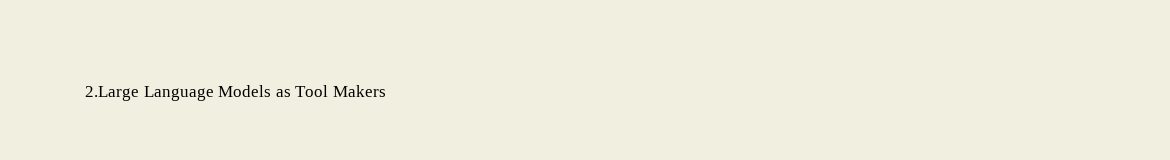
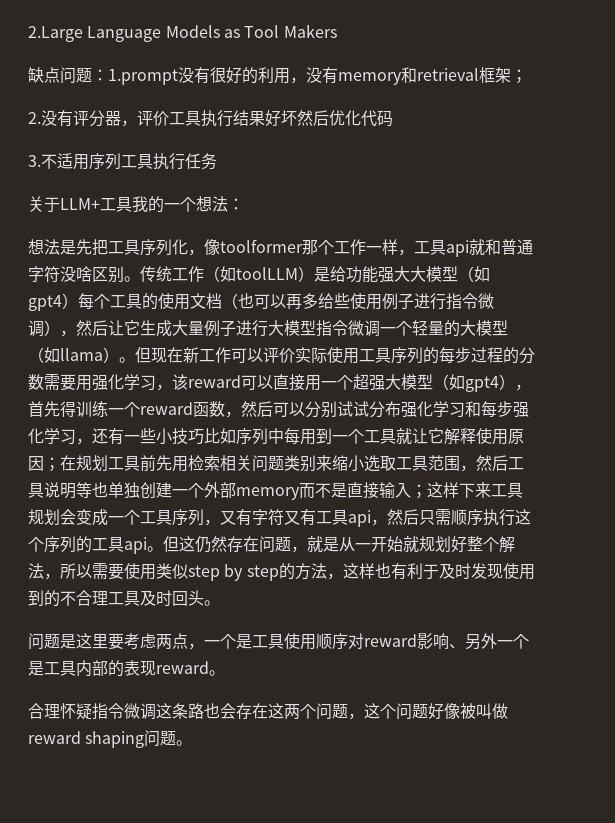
(386, 91) none -> [28,67,527,85] [28,110,393,127] [28,153,217,170] [28,196,244,213] [28,239,533,257] [28,266,490,283] [28,293,494,311] [28,320,508,337] [28,347,535,364] [28,374,531,392] [28,401,529,418] [28,428,524,445] [28,455,524,472] [28,482,523,500] [28,509,531,527] [28,536,515,554] [28,563,535,581] [28,590,220,607] [28,633,529,650] [28,660,225,677] [28,703,508,720] [28,730,193,748] // 缺点问题：1.prompt没有很好的利用，没有memory和retrieval框架； // 2.没有评分器，评价工具执行结果好坏然后优化代码 // 3.不适用序列工具执行任务 // 关于LLM+工具我的一个想法： // 想法是先把工具序列化，像toolformer那个工作一样，工具api就和普通字符没啥区别。传统工作（如toolLLM）是给功能强大大模型（如gpt4）每个工具的使用文档（也可以再多给些使用例子进行指令微调），然后让它生成大量例子进行大模型指令微调一个轻量的大模型（如llama）。但现在新工作可以评价实际使用工具序列的每步过程的分数需要用强化学习，该reward可以直接用一个超强大模型（如gpt4），首先得训练一个reward函数，然后可以分别试试分布强化学习和每步强化学习，还有一些小技巧比如序列中每用到一个工具就让它解释使用原因；在规划工具前先用检索相关问题类别来缩小选取工具范围，然后工具说明等也单独创建一个外部memory而不是直接输入；这样下来工具规划会变成一个工具序列，又有字符又有工具api，然后只需顺序执行这个序列的工具api。但这仍然存在问题，就是从一开始就规划好整个解法，所以需要使用类似step by step的方法，这样也有利于及时发现使用到的不合理工具及时回头。 // 问题是这里要考虑两点，一个是工具使用顺序对reward影响、另外一个是工具内部的表现reward。 // 合理怀疑指令微调这条路也会存在这两个问题，这个问题好像被叫做reward shaping问题。

